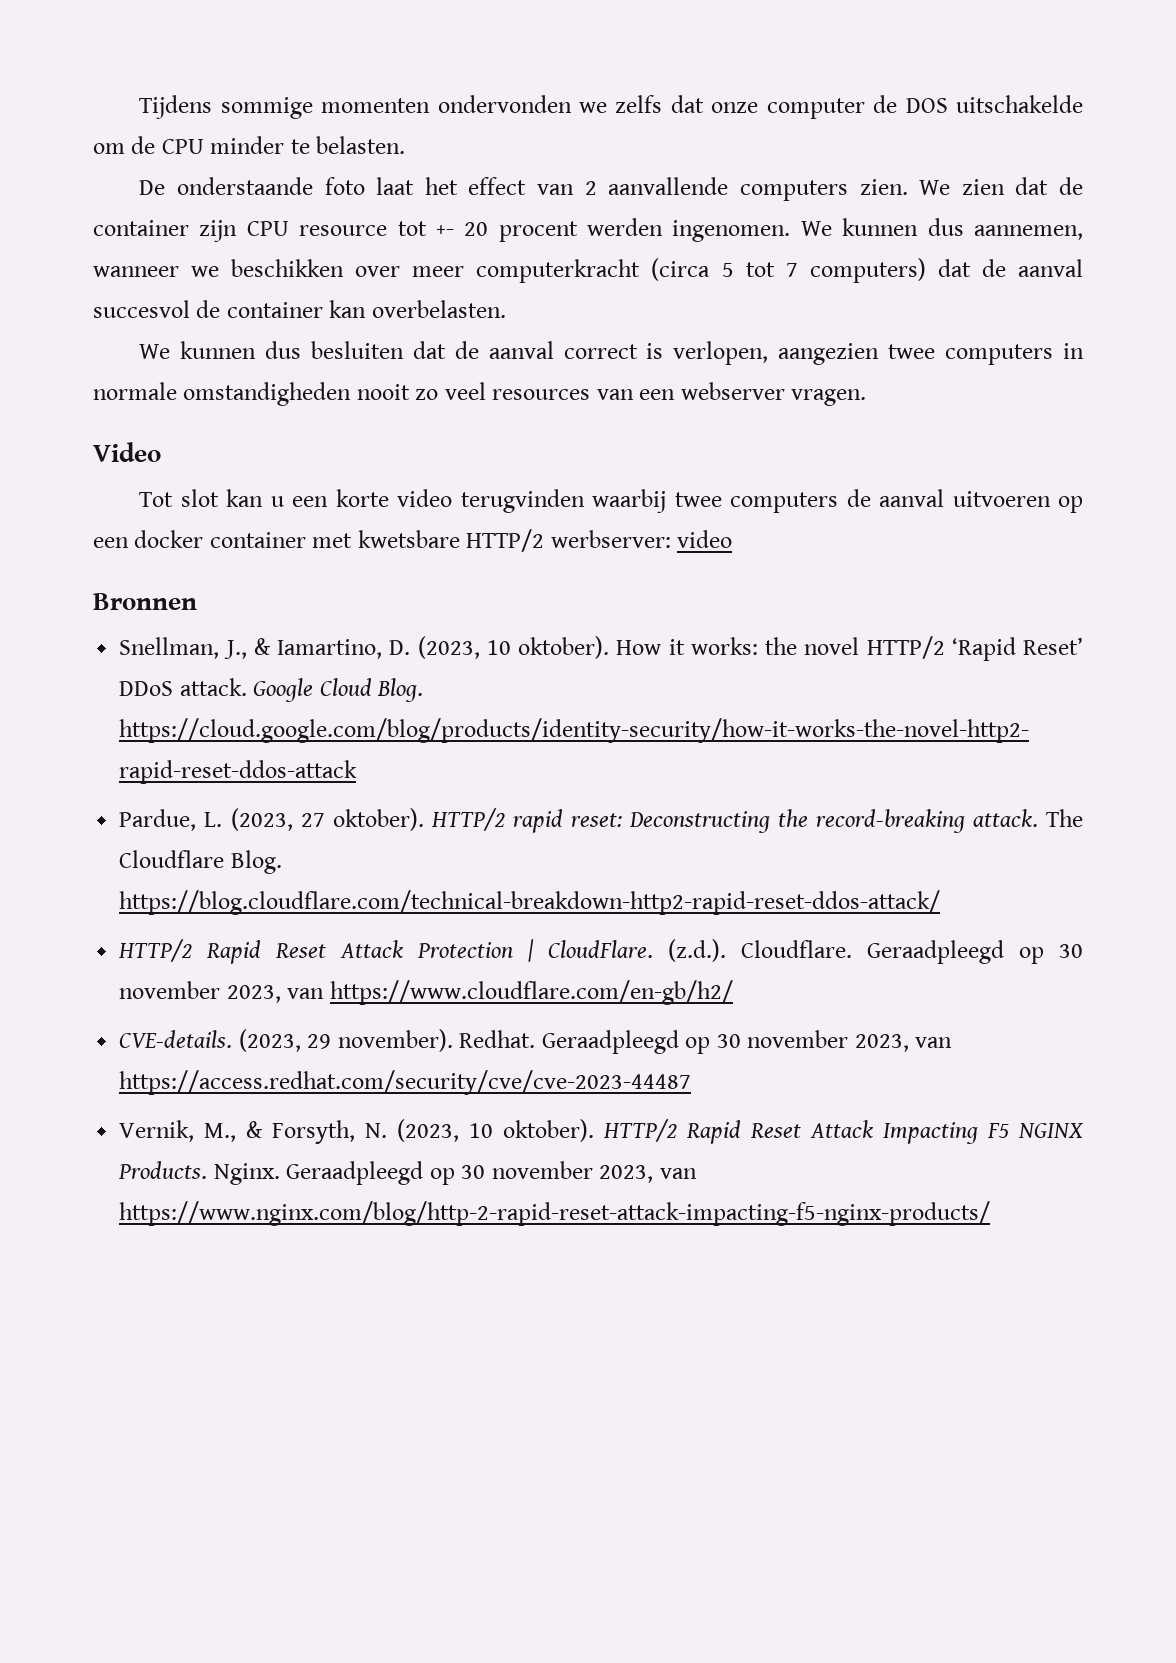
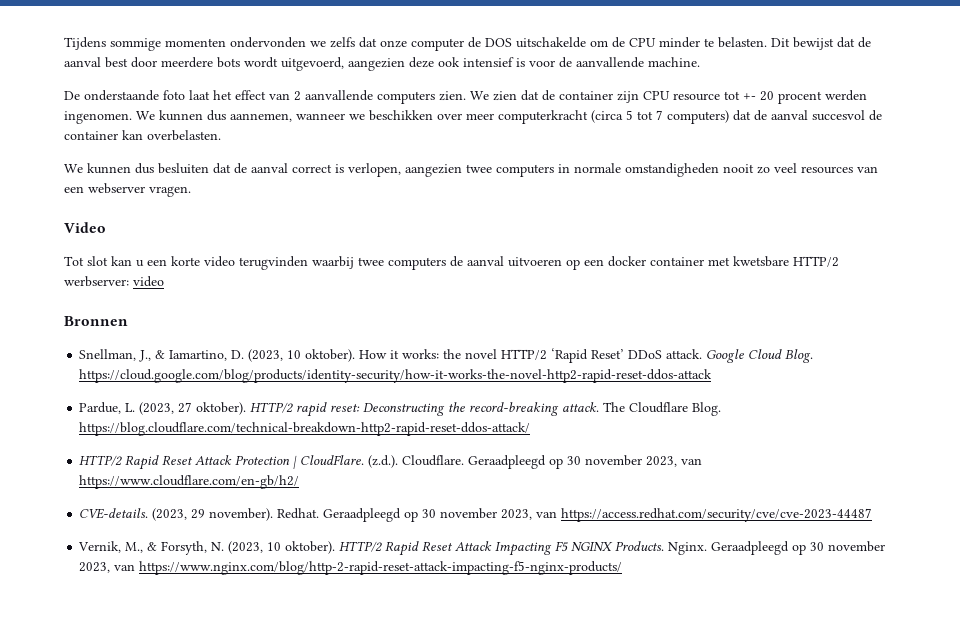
(406, 145) none -> [771,37,871,50] [64,57,700,71] Dit bewijst dat de aanval best door meerdere bots wordt uitgevoerd, aangezien deze ook intensief is voor de aanvallende machine.

